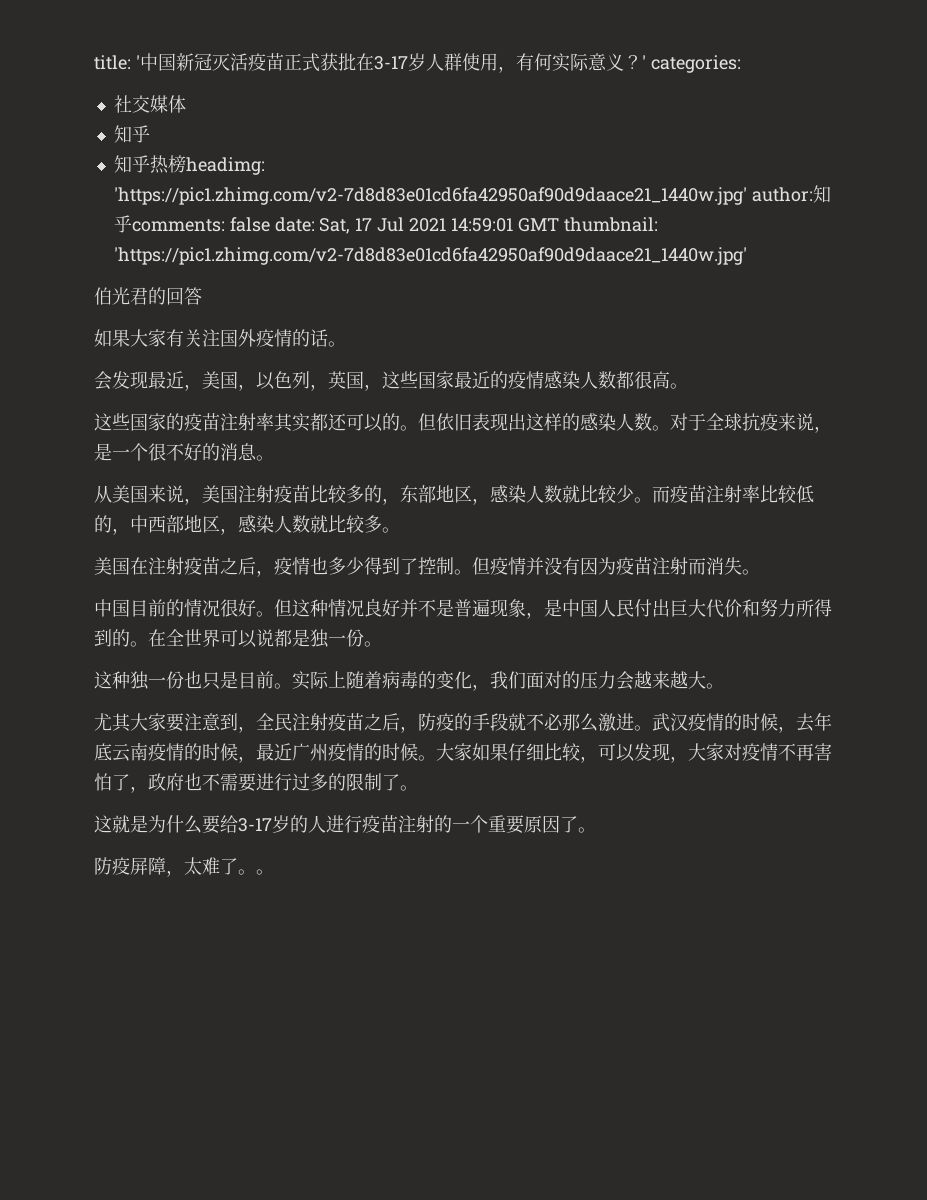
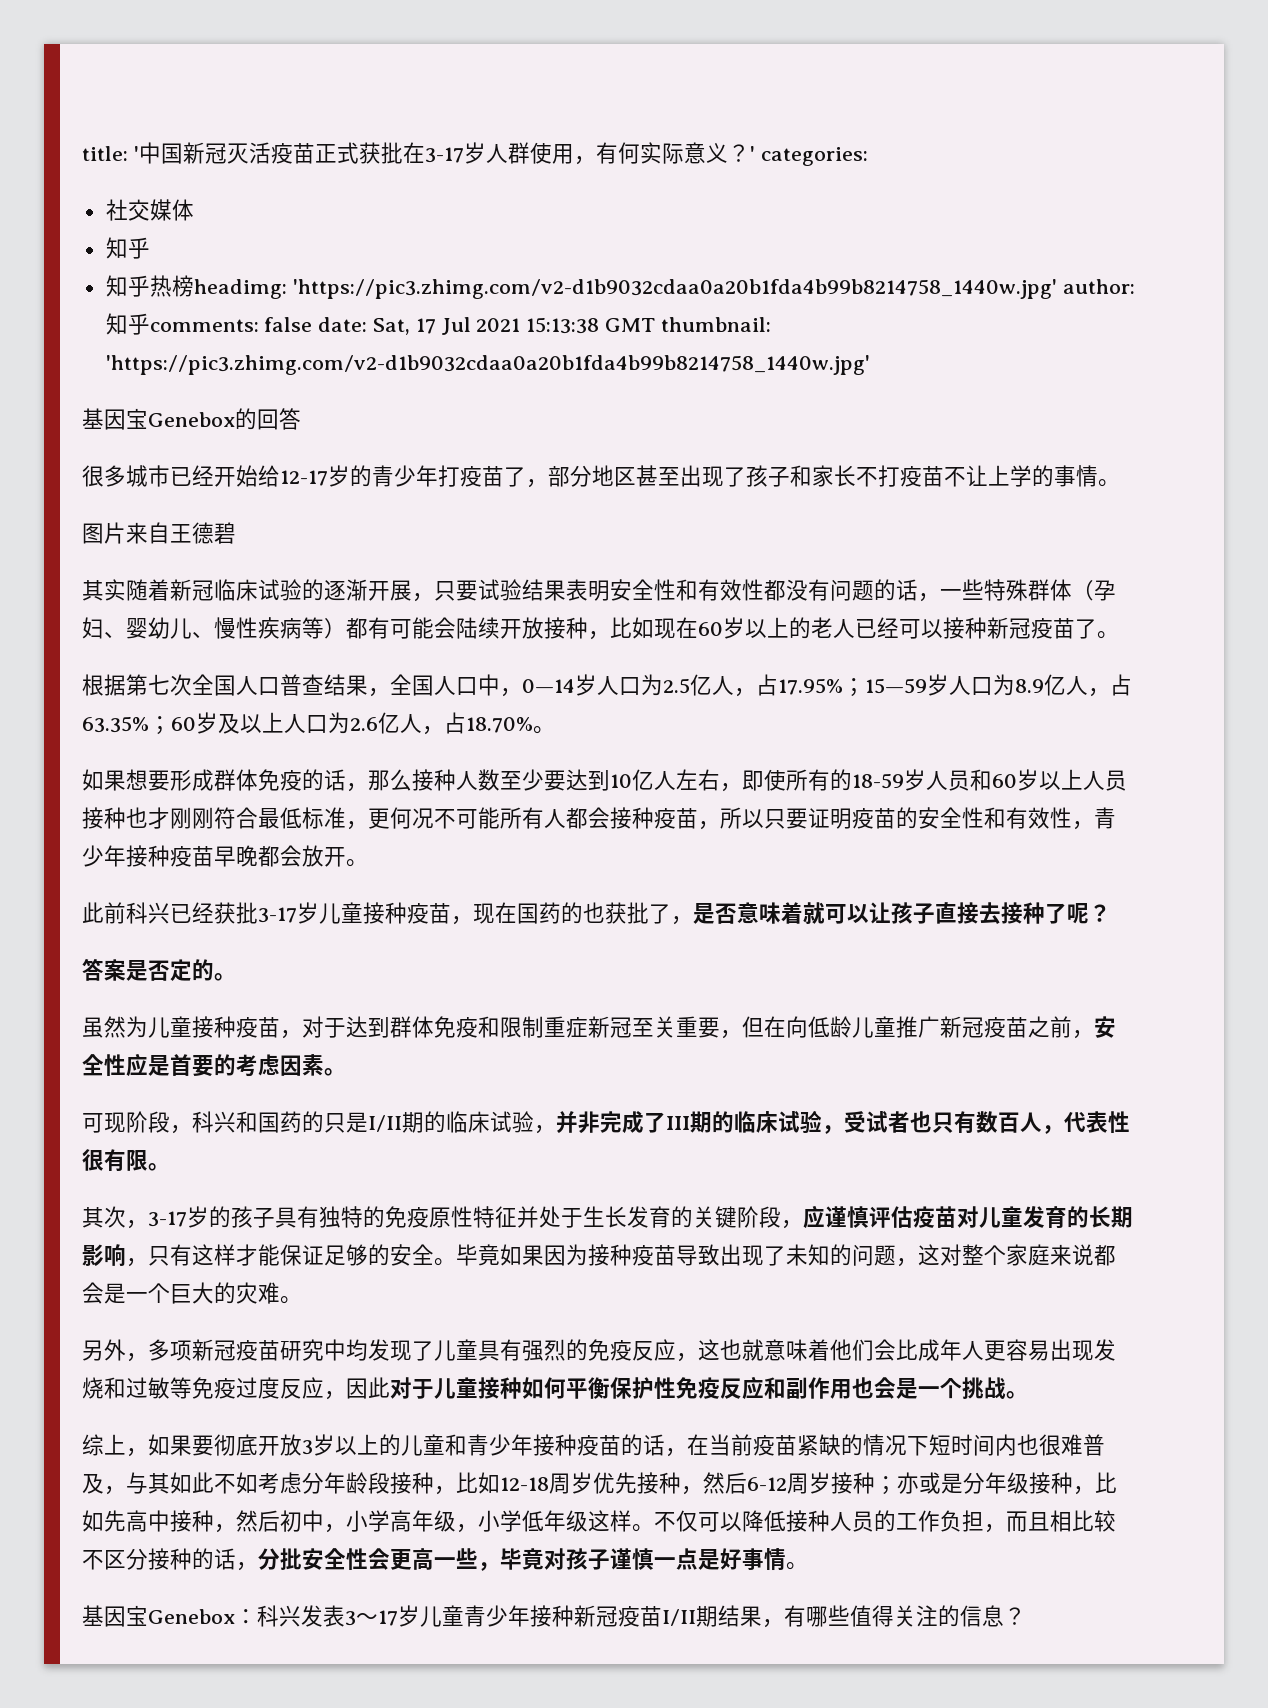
[113,187,747,205] 'https://pic1.zhimg.com/v2-7d8d83e01cd6fa42950af90d9daace21_1440w.jpg' -> [292,279,1057,299] 'https://pic3.zhimg.com/v2-d1b9032cdaa0a20b1fda4b99b8214758_1440w.jpg'
[450,218,513,232] 14:59:01 -> [526,317,600,334] 15:13:38
[113,247,747,265] [94,287,202,305] [94,329,346,347] [94,371,688,391] [94,413,832,433] [94,443,274,461] [94,485,814,505] [94,515,400,535] [94,557,760,577] [94,599,832,619] [94,629,382,648] [94,671,724,691] [94,712,832,733] [94,742,832,763] [94,773,418,793] [94,815,596,834] [94,857,274,877] 'https://pic1.zhimg.com/v2-7d8d83e01cd6fa42950af90d9daace21_1440w.jpg' // 伯光君的回答 // 如果大家有关注国外疫情的话。 // 会发现最近，美国，以色列，英国，这些国家最近的疫情感染人数都很高。 // 这些国家的疫苗注射率其实都还可以的。但依旧表现出这样的感染人数。对于全球抗疫来说，是一个很不好的消息。 // 从美国来说，美国注射疫苗比较多的，东部地区，感染人数就比较少。而疫苗注射率比较低的，中西部地区，感染人数就比较多。 // 美国在注射疫苗之后，疫情也多少得到了控制。但疫情并没有因为疫苗注射而消失。 // 中国目前的情况很好。但这种情况良好并不是普遍现象，是中国人民付出巨大代价和努力所得到的。在全世界可以说都是独一份。 // 这种独一份也只是目前。实际上随着病毒的变化，我们面对的压力会越来越大。 // 尤其大家要注意到，全民注射疫苗之后，防疫的手段就不必那么激进。武汉疫情的时候，去年底云南疫情的时候，最近广州疫情的时候。大家如果仔细比较，可以发现，大家对疫情不再害怕了，政府也不需要进行过多的限制了。 // 这就是为什么要给3-17岁的人进行疫苗注射的一个重要原因了。 // 防疫屏障，太难了。。 -> [105,355,870,375] [82,408,301,430] [82,465,1120,488] [82,522,236,544] [82,579,1116,602] [82,617,1119,640] [82,674,1132,697] [82,712,555,735] [82,769,1127,792] [82,807,1116,830] [82,845,368,867] [82,902,1111,925] [82,958,236,981] [82,1016,1116,1039] [82,1053,346,1077] [82,1110,1130,1134] [82,1149,170,1171] [82,1205,1133,1229] [82,1244,1116,1267] [82,1282,302,1304] [82,1339,1116,1362] [82,1376,1028,1400] [82,1434,1105,1457] [82,1472,1117,1495] [82,1510,1116,1533] [82,1548,808,1571] [82,1605,1026,1628] 'https://pic3.zhimg.com/v2-d1b9032cdaa0a20b1fda4b99b8214758_1440w.jpg' // 基因宝Genebox的回答 // 很多城市已经开始给12-17岁的青少年打疫苗了，部分地区甚至出现了孩子和家长不打疫苗不让上学的事情。 // 图片来自王德碧 // 其实随着新冠临床试验的逐渐开展，只要试验结果表明安全性和有效性都没有问题的话，一些特殊群体（孕妇、婴幼儿、慢性疾病等）都有可能会陆续开放接种，比如现在60岁以上的老人已经可以接种新冠疫苗了。 // 根据第七次全国人口普查结果，全国人口中，0—14岁人口为2.5亿人，占17.95%；15—59岁人口为8.9亿人，占63.35%；60岁及以上人口为2.6亿人，占18.70%。 // 如果想要形成群体免疫的话，那么接种人数至少要达到10亿人左右，即使所有的18-59岁人员和60岁以上人员接种也才刚刚符合最低标准，更何况不可能所有人都会接种疫苗，所以只要证明疫苗的安全性和有效性，青少年接种疫苗早晚都会放开。 // 此前科兴已经获批3-17岁儿童接种疫苗，现在国药的也获批了，是否意味着就可以让孩子直接去接种了呢？ // 答案是否定的。 // 虽然为儿童接种疫苗，对于达到群体免疫和限制重症新冠至关重要，但在向低龄儿童推广新冠疫苗之前，安全性应是首要的考虑因素。 // 可现阶段，科兴和国药的只是I/II期的临床试验，并非完成了III期的临床试验，受试者也只有数百人，代表性很有限。 // 其次，3-17岁的孩子具有独特的免疫原性特征并处于生长发育的关键阶段，应谨慎评估疫苗对儿童发育的长期影响，只有这样才能保证足够的安全。毕竟如果因为接种疫苗导致出现了未知的问题，这对整个家庭来说都会是一个巨大的灾难。 // 另外，多项新冠疫苗研究中均发现了儿童具有强烈的免疫反应，这也就意味着他们会比成年人更容易出现发烧和过敏等免疫过度反应，因此对于儿童接种如何平衡保护性免疫反应和副作用也会是一个挑战。 // 综上，如果要彻底开放3岁以上的儿童和青少年接种疫苗的话，在当前疫苗紧缺的情况下短时间内也很难普及，与其如此不如考虑分年龄段接种，比如12-18周岁优先接种，然后6-12周岁接种；亦或是分年级接种，比如先高中接种，然后初中，小学高年级，小学低年级这样。不仅可以降低接种人员的工作负担，而且相比较不区分接种的话，分批安全性会更高一些，毕竟对孩子谨慎一点是好事情。 // 基因宝Genebox：科兴发表3～17岁儿童青少年接种新冠疫苗I/II期结果，有哪些值得关注的信息？

